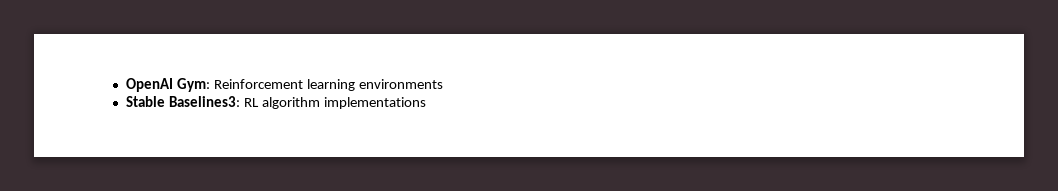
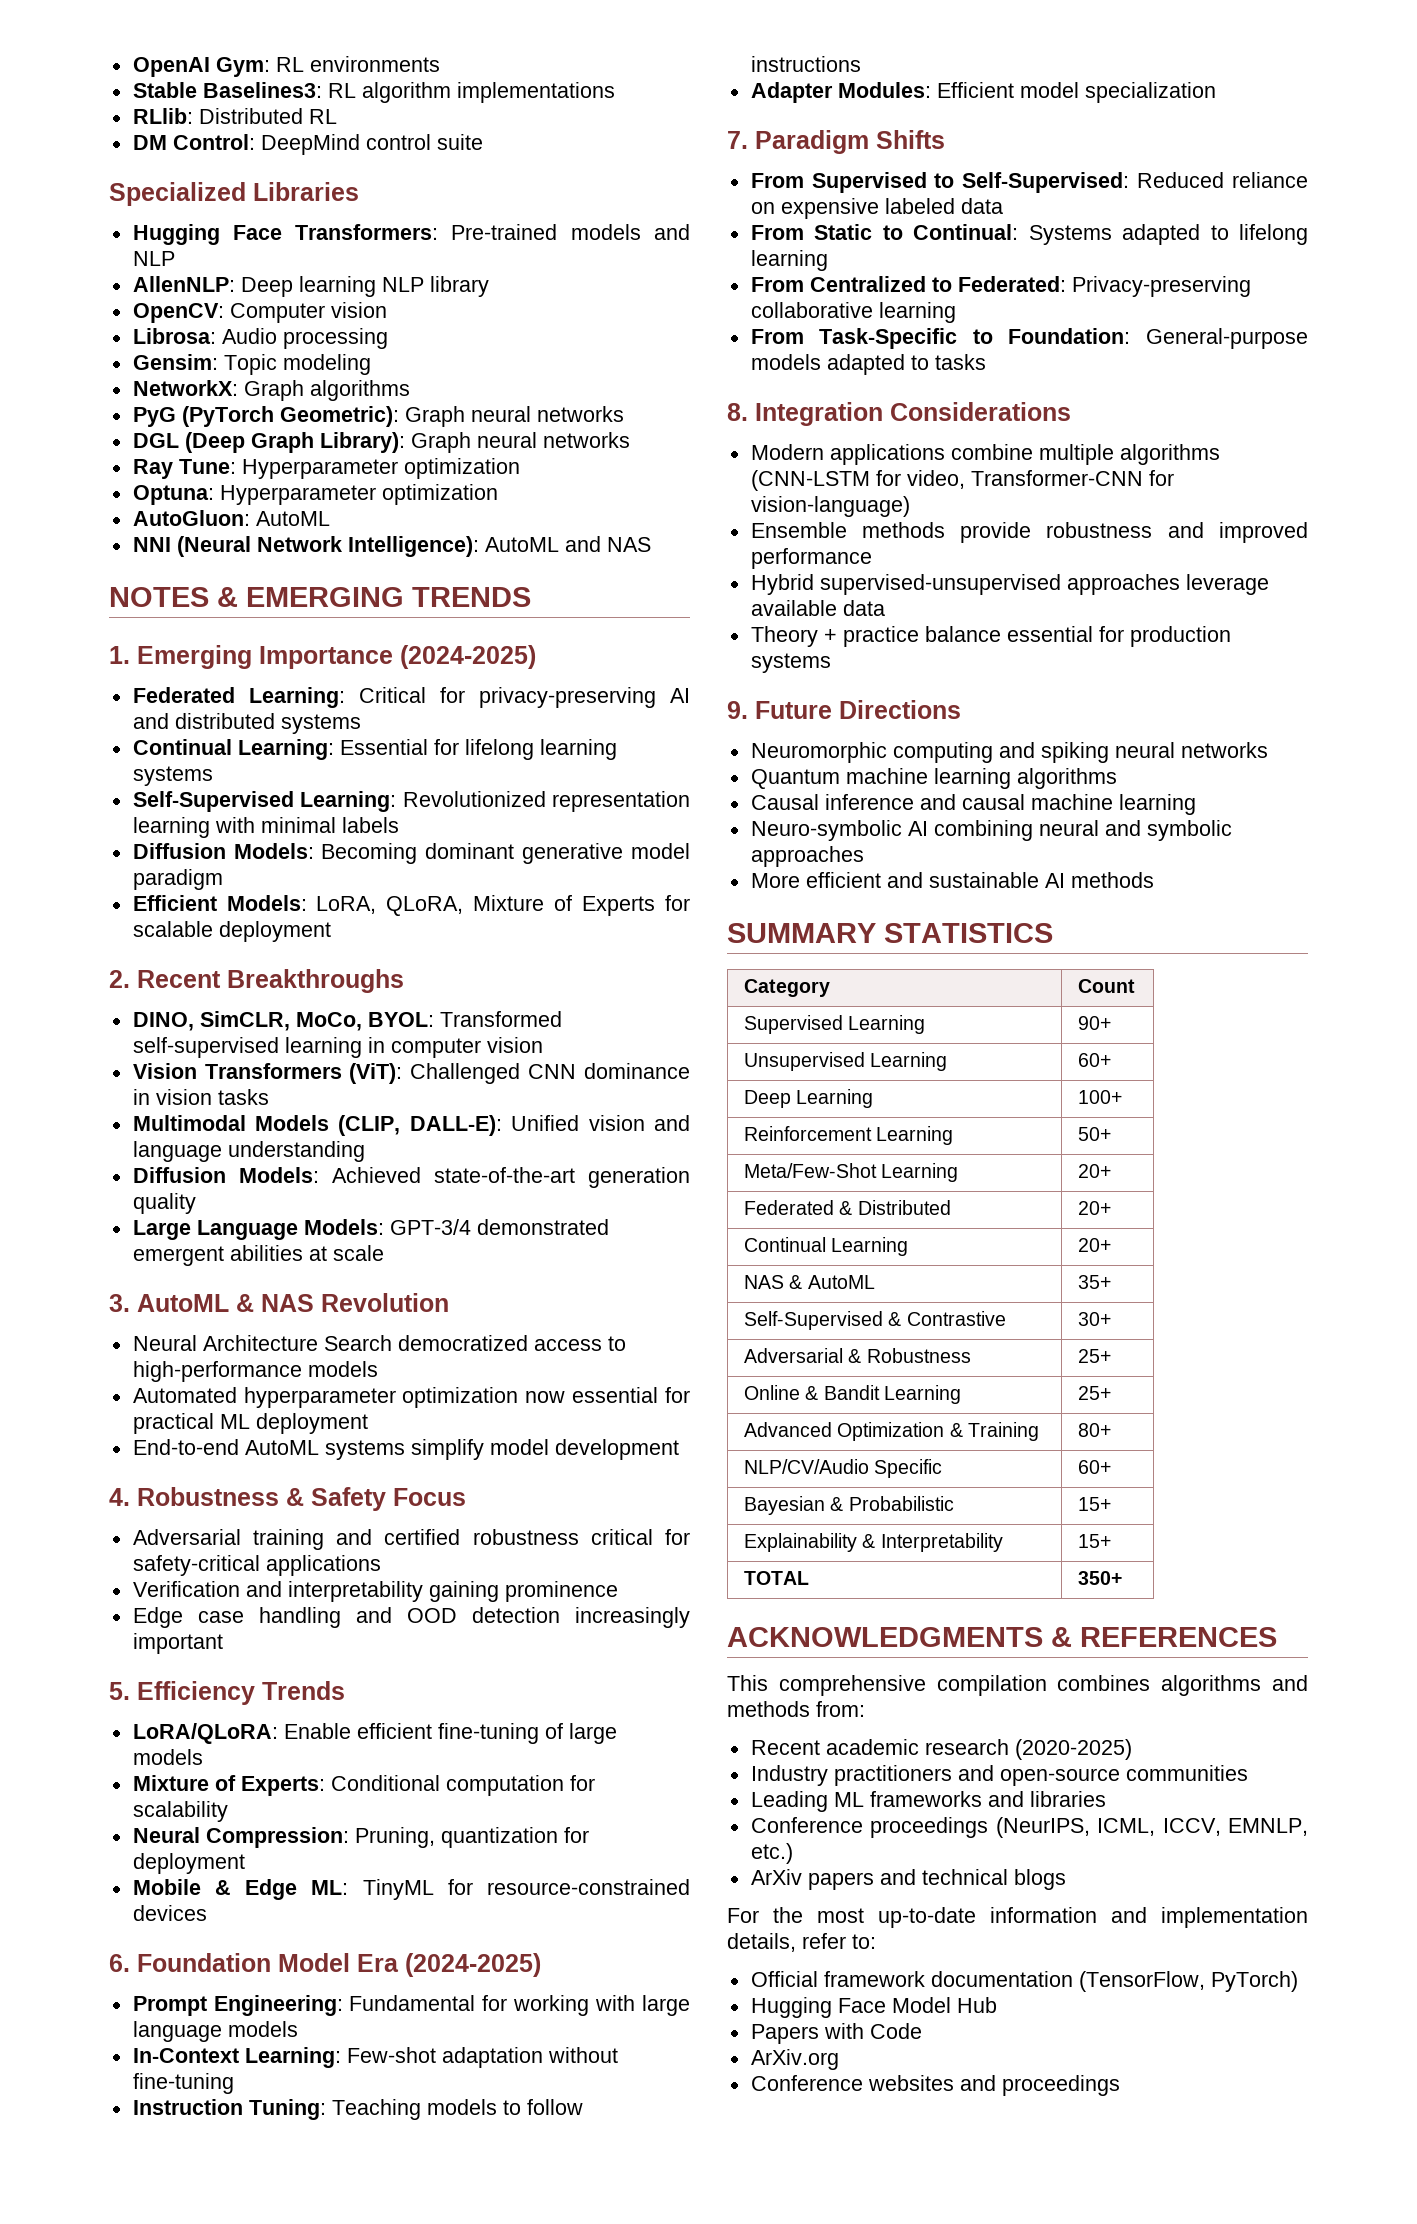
[213,79,355,91] Reinforcement learning -> [275,57,304,72] RL
(426, 103) none -> [132,108,337,124] [132,134,483,155] [109,182,359,206] [132,224,690,245] [132,251,175,266] [132,276,489,297] [132,302,387,323] [132,328,388,349] [132,354,371,375] [132,380,410,401] [132,406,624,427] [132,432,630,453] [132,458,520,479] [132,484,498,505] [132,510,330,526] [132,536,651,557] [109,587,531,607] [109,645,536,669] [132,687,690,708] [132,713,361,734] [132,739,617,760] [132,766,213,786] [132,791,690,812] [132,817,399,838] [132,843,690,864] [132,869,223,890] [132,895,690,916] [132,921,331,942] [109,969,404,993] [132,1011,562,1031] [132,1037,543,1058] [132,1063,690,1084] [132,1089,269,1105] [132,1115,690,1136] [132,1141,365,1162] [132,1167,690,1188] [132,1193,196,1214] [132,1219,609,1240] [132,1245,384,1266] [109,1293,449,1312] [132,1335,626,1351] [132,1361,378,1382] [132,1387,690,1408] [132,1413,368,1434] [132,1439,679,1460] [109,1487,466,1511] [132,1529,691,1550] [132,1555,381,1576] [132,1581,618,1602] [132,1607,690,1628] [132,1633,223,1654] [109,1681,345,1705] [132,1723,617,1744] [132,1749,203,1765] [132,1775,595,1796] [132,1801,228,1822] [132,1827,589,1848] [132,1853,245,1874] [132,1879,690,1900] [132,1905,207,1921] [109,1953,541,1977] [132,1995,690,2016] [132,2021,298,2042] [132,2047,618,2068] [132,2073,234,2094] [132,2099,583,2120] [750,56,861,72] [750,82,1216,103] [727,130,945,154] [750,172,1308,193] [750,198,1003,219] [750,224,1308,245] [750,250,828,271] [750,276,1251,297] [750,302,956,323] [750,328,1308,349] [750,354,986,375] [727,402,1071,426] [750,444,1220,465] [750,470,1174,491] [750,496,910,517] [750,522,1308,543] [750,548,872,569] [750,574,1269,595] [750,600,885,616] [750,626,1231,647] [750,653,831,673] [727,700,961,719] [750,742,1268,763] [750,768,1117,789] [750,794,1196,815] [750,820,1232,841] [750,846,864,867] [750,872,1154,888] [727,923,1053,943] [744,979,831,997] [1078,979,1136,993] [744,1015,926,1034] [1078,1016,1112,1030] [744,1052,948,1071] [1078,1053,1112,1067] [744,1089,874,1108] [1078,1090,1123,1104] [744,1126,954,1145] [1078,1127,1112,1141] [744,1163,959,1182] [1078,1164,1112,1178] [744,1200,951,1215] [1078,1201,1112,1215] [744,1237,909,1256] [1078,1238,1112,1252] [744,1275,875,1289] [1078,1275,1112,1289] [744,1311,1006,1330] [1078,1312,1112,1326] [744,1348,971,1363] [1078,1349,1112,1363] [744,1385,961,1404] [1078,1386,1112,1400] [744,1422,1039,1441] [1078,1423,1112,1437] [744,1459,943,1478] [1078,1460,1112,1474] [744,1496,954,1515] [1078,1497,1112,1511] [744,1533,1003,1552] [1078,1534,1112,1548] [744,1571,810,1585] [1078,1571,1123,1585] [727,1627,1277,1647] [727,1675,1308,1696] [727,1701,865,1717] [750,1739,1132,1760] [750,1765,1248,1786] [750,1791,1106,1812] [750,1817,1308,1838] [750,1843,793,1864] [750,1869,1066,1890] [727,1907,1308,1928] [727,1933,876,1952] [750,1971,1298,1992] [750,1997,997,2018] [750,2023,922,2044] [750,2049,839,2070] [750,2075,1120,2096] // RLlib: Distributed RL // DM Control: DeepMind control suite // Specialized Libraries // Hugging Face Transformers: Pre-trained models and NLP // AllenNLP: Deep learning NLP library // OpenCV: Computer vision // Librosa: Audio processing // Gensim: Topic modeling // NetworkX: Graph algorithms // PyG (PyTorch Geometric): Graph neural networks // DGL (Deep Graph Library): Graph neural networks // Ray Tune: Hyperparameter optimization // Optuna: Hyperparameter optimization // AutoGluon: AutoML // NNI (Neural Network Intelligence): AutoML and NAS // NOTES & EMERGING TRENDS // 1. Emerging Importance (2024-2025) // Federated Learning: Critical for privacy-preserving AI and distributed systems // Continual Learning: Essential for lifelong learning systems // Self-Supervised Learning: Revolutionized representation learning with minimal labels // Diffusion Models: Becoming dominant generative model paradigm // Efficient Models: LoRA, QLoRA, Mixture of Experts for scalable deployment // 2. Recent Breakthroughs // DINO, SimCLR, MoCo, BYOL: Transformed self-supervised learning in computer vision // Vision Transformers (ViT): Challenged CNN dominance in vision tasks // Multimodal Models (CLIP, DALL-E): Unified vision and language understanding // Diffusion Models: Achieved state-of-the-art generation quality // Large Language Models: GPT-3/4 demonstrated emergent abilities at scale // 3. AutoML & NAS Revolution // Neural Architecture Search democratized access to high-performance models // Automated hyperparameter optimization now essential for practical ML deployment // End-to-end AutoML systems simplify model development // 4. Robustness & Safety Focus // Adversarial training and certified robustness critical for safety-critical applications // Verification and interpretability gaining prominence // Edge case handling and OOD detection increasingly important // 5. Efficiency Trends // LoRA/QLoRA: Enable efficient fine-tuning of large models // Mixture of Experts: Conditional computation for scalability // Neural Compression: Pruning, quantization for deployment // Mobile & Edge ML: TinyML for resource-constrained devices // 6. Foundation Model Era (2024-2025) // Prompt Engineering: Fundamental for working with large language models // In-Context Learning: Few-shot adaptation without fine-tuning // Instruction Tuning: Teaching models to follow instructions // Adapter Modules: Efficient model specialization // 7. Paradigm Shifts // From Supervised to Self-Supervised: Reduced reliance on expensive labeled data // From Static to Continual: Systems adapted to lifelong learning // From Centralized to Federated: Privacy-preserving collaborative learning // From Task-Specific to Foundation: General-purpose models adapted to tasks // 8. Integration Considerations // Modern applications combine multiple algorithms (CNN-LSTM for video, Transformer-CNN for vision-language) // Ensemble methods provide robustness and improved performance // Hybrid supervised-unsupervised approaches leverage available data // Theory + practice balance essential for production systems // 9. Future Directions // Neuromorphic computing and spiking neural networks // Quantum machine learning algorithms // Causal inference and causal machine learning // Neuro-symbolic AI combining neural and symbolic approaches // More efficient and sustainable AI methods // SUMMARY STATISTICS // Category | Count // Supervised Learning | 90+ // Unsupervised Learning | 60+ // Deep Learning | 100+ // Reinforcement Learning | 50+ // Meta/Few-Shot Learning | 20+ // Federated & Distributed | 20+ // Continual Learning | 20+ // NAS & AutoML | 35+ // Self-Supervised & Contrastive | 30+ // Adversarial & Robustness | 25+ // Online & Bandit Learning | 25+ // Advanced Optimization & Training | 80+ // NLP/CV/Audio Specific | 60+ // Bayesian & Probabilistic | 15+ // Explainability & Interpretability | 15+ // TOTAL | 350+ // ACKNOWLEDGMENTS & REFERENCES // This comprehensive compilation combines algorithms and methods from: // Recent academic research (2020-2025) // Industry practitioners and open-source communities // Leading ML frameworks and libraries // Conference proceedings (NeurIPS, ICML, ICCV, EMNLP, etc.) // ArXiv papers and technical blogs // For the most up-to-date information and implementation details, refer to: // Official framework documentation (TensorFlow, PyTorch) // Hugging Face Model Hub // Papers with Code // ArXiv.org // Conference websites and proceedings

